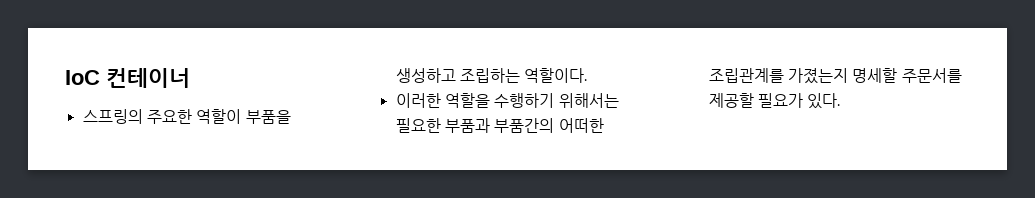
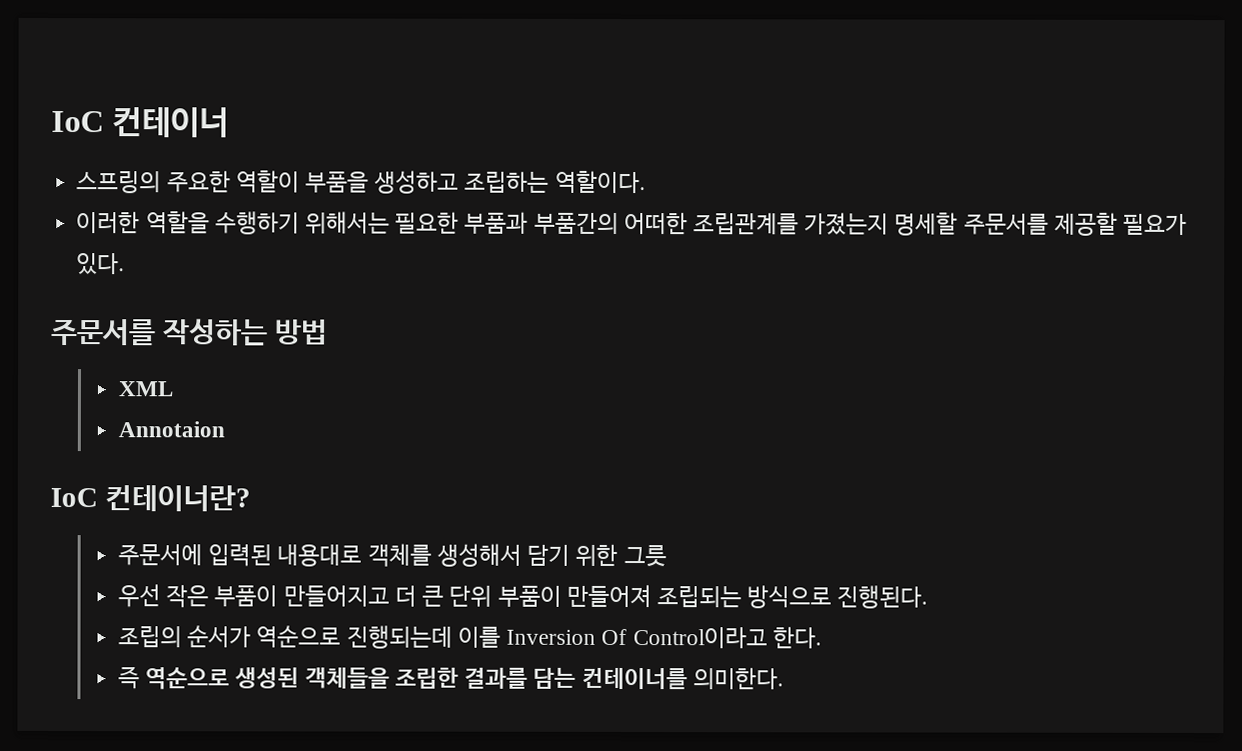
(841, 101) none -> [51,318,328,346] [118,381,174,397] [118,421,226,438] [50,485,251,512] [118,543,667,567] [118,584,929,609] [118,625,822,649] [118,666,784,690] // 주문서를 작성하는 방법 // XML // Annotaion // IoC 컨테이너란? // 주문서에 입력된 내용대로 객체를 생성해서 담기 위한 그릇 // 우선 작은 부품이 만들어지고 더 큰 단위 부품이 만들어져 조립되는 방식으로 진행된다. // 조립의 순서가 역순으로 진행되는데 이를 Inversion Of Control이라고 한다. // 즉 역순으로 생성된 객체들을 조립한 결과를 담는 컨테이너를 의미한다.

